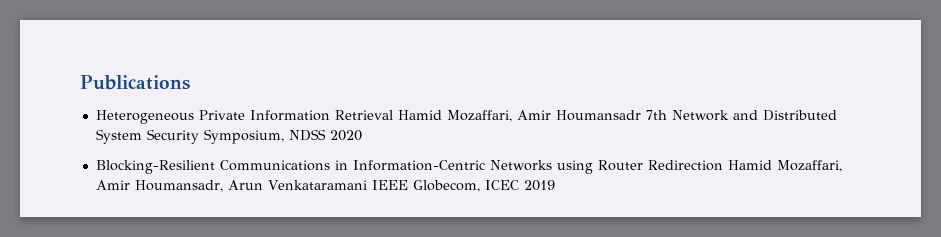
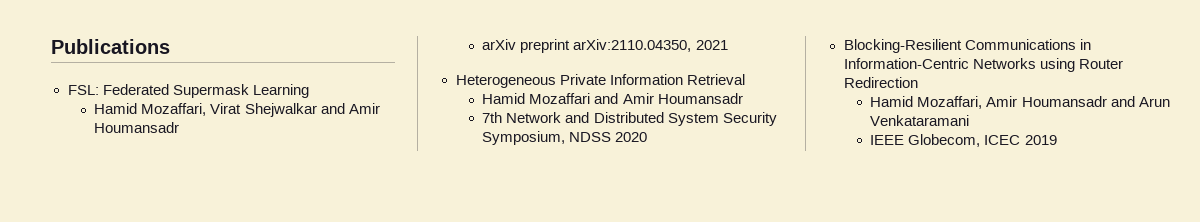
(190, 82) none -> [67,84,309,98] [94,103,380,117] [94,122,180,133] [482,39,728,53] // FSL: Federated Supermask Learning // Hamid Mozaffari, Virat Shejwalkar and Amir Houmansadr // arXiv preprint arXiv:2110.04350, 2021
[397,110,641,122] Hamid Mozaffari, Amir Houmansadr -> [482,93,743,104] // Hamid Mozaffari and Amir Houmansadr //
[727,160,842,172] [95,180,223,192] Hamid Mozaffari, Amir Houmansadr, -> [870,96,1135,109] // Hamid Mozaffari, Amir Houmansadr and
(367, 185) none -> (970, 120) //

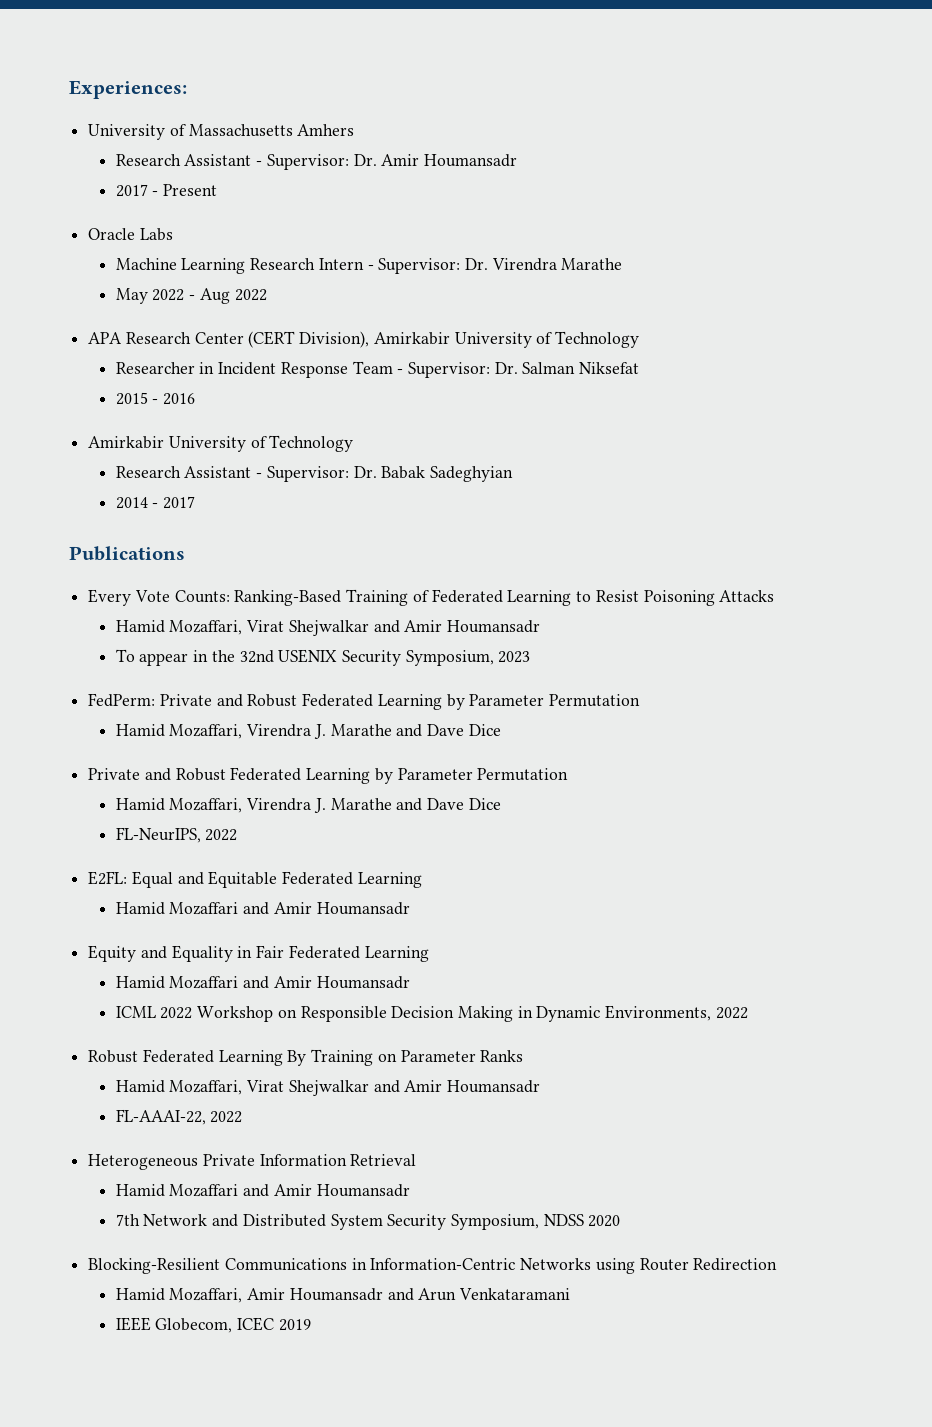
[51,39,170,54] [67,84,309,98] [94,103,380,117] [94,122,180,133] [482,39,728,53] Publications // FSL: Federated Supermask Learning // Hamid Mozaffari, Virat Shejwalkar and Amir Houmansadr // arXiv preprint arXiv:2110.04350, 2021 -> [69,80,187,99] [88,124,355,140] [115,154,518,170] [115,184,218,197] [88,228,173,241] [115,258,623,274] [115,288,267,304] [88,331,640,348] [115,361,640,378] [115,392,196,405] [88,435,354,452] [115,466,514,482] [115,496,196,509] [69,546,185,561] [88,589,775,606] [115,620,541,636] [115,649,531,666] [88,693,641,710] [115,724,501,739] [88,767,569,784] [115,798,501,813] [115,827,238,843] [88,871,422,888] [115,902,410,915] [88,945,429,962] [115,976,410,989] [115,1005,748,1022] [88,1049,524,1066] [115,1080,541,1096] [115,1109,243,1125] Experiences: // University of Massachusetts Amhers // Research Assistant - Supervisor: Dr. Amir Houmansadr // 2017 - Present // Oracle Labs // Machine Learning Research Intern - Supervisor: Dr. Virendra Marathe // May 2022 - Aug 2022 // APA Research Center (CERT Division), Amirkabir University of Technology // Researcher in Incident Response Team - Supervisor: Dr. Salman Niksefat // 2015 - 2016 // Amirkabir University of Technology // Research Assistant - Supervisor: Dr. Babak Sadeghyian // 2014 - 2017 // Publications // Every Vote Counts: Ranking-Based Training of Federated Learning to Resist Poisoning Attacks // Hamid Mozaffari, Virat Shejwalkar and Amir Houmansadr // To appear in the 32nd USENIX Security Symposium, 2023 // FedPerm: Private and Robust Federated Learning by Parameter Permutation // Hamid Mozaffari, Virendra J. Marathe and Dave Dice // Private and Robust Federated Learning by Parameter Permutation // Hamid Mozaffari, Virendra J. Marathe and Dave Dice // FL-NeurIPS, 2022 // E2FL: Equal and Equitable Federated Learning // Hamid Mozaffari and Amir Houmansadr // Equity and Equality in Fair Federated Learning // Hamid Mozaffari and Amir Houmansadr // ICML 2022 Workshop on Responsible Decision Making in Dynamic Environments, 2022 // Robust Federated Learning By Training on Parameter Ranks // Hamid Mozaffari, Virat Shejwalkar and Amir Houmansadr // FL-AAAI-22, 2022

